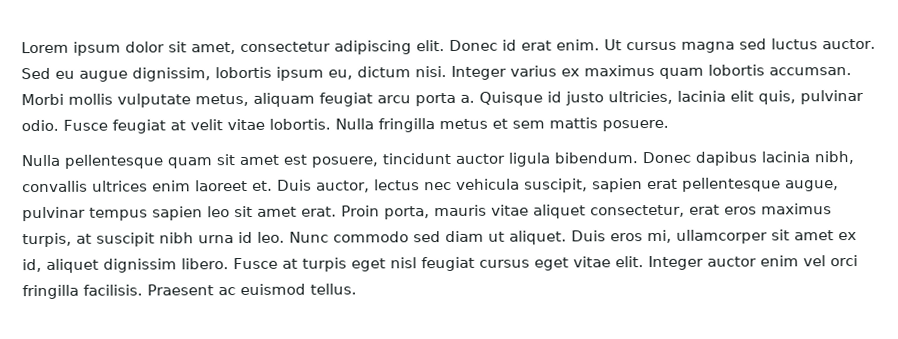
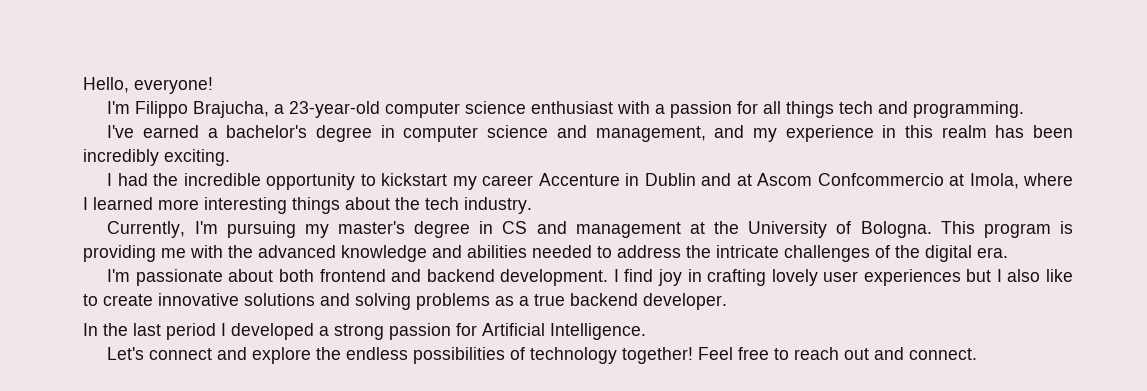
[21,38,876,56] [21,64,852,82] [21,89,864,108] [21,117,669,134] [21,151,854,169] [22,177,839,193] [22,203,832,222] [22,229,857,248] [22,255,858,273] [22,283,357,300] Lorem ipsum dolor sit amet, consectetur adipiscing elit. Donec id erat enim. Ut cursus magna sed luctus auctor. Sed eu augue dignissim, lobortis ipsum eu, dictum nisi. Integer varius ex maximus quam lobortis accumsan. Morbi mollis vulputate metus, aliquam feugiat arcu porta a. Quisque id justo ultricies, lacinia elit quis, pulvinar odio. Fusce feugiat at velit vitae lobortis. Nulla fringilla metus et sem mattis posuere. // Nulla pellentesque quam sit amet est posuere, tincidunt auctor ligula bibendum. Donec dapibus lacinia nibh, convallis ultrices enim laoreet et. Duis auctor, lectus nec vehicula suscipit, sapien erat pellentesque augue, pulvinar tempus sapien leo sit amet erat. Proin porta, mauris vitae aliquet consectetur, erat eros maximus turpis, at suscipit nibh urna id leo. Nunc commodo sed diam ut aliquet. Duis eros mi, ullamcorper sit amet ex id, aliquet dignissim libero. Fusce at turpis eget nisl feugiat cursus eget vitae elit. Integer auctor enim vel orci fringilla facilisis. Praesent ac euismod tellus. -> [83,77,213,94] [107,101,1025,118] [107,125,1074,142] [83,149,230,166] [107,173,1073,190] [83,197,532,214] [107,221,1074,238] [83,245,1008,262] [107,269,1074,286] [83,293,727,310] [83,323,646,340] [107,347,978,364] Hello, everyone! // I'm Filippo Brajucha, a 23-year-old computer science enthusiast with a passion for all things tech and programming. // I've earned a bachelor's degree in computer science and management, and my experience in this realm has been incredibly exciting. // I had the incredible opportunity to kickstart my career Accenture in Dublin and at Ascom Confcommercio at Imola, where I learned more interesting things about the tech industry. // Currently, I'm pursuing my master's degree in CS and management at the University of Bologna. This program is providing me with the advanced knowledge and abilities needed to address the intricate challenges of the digital era. // I'm passionate about both frontend and backend development. I find joy in crafting lovely user experiences but I also like to create innovative solutions and solving problems as a true backend developer. // In the last period I developed a strong passion for Artificial Intelligence. // Let's connect and explore the endless possibilities of technology together! Feel free to reach out and connect.

